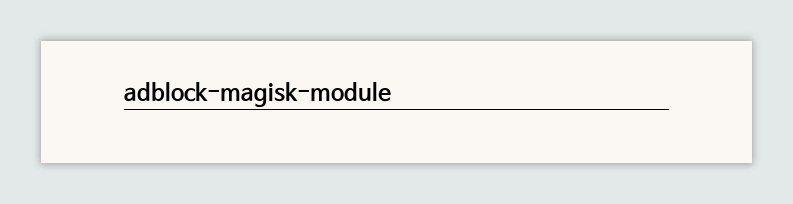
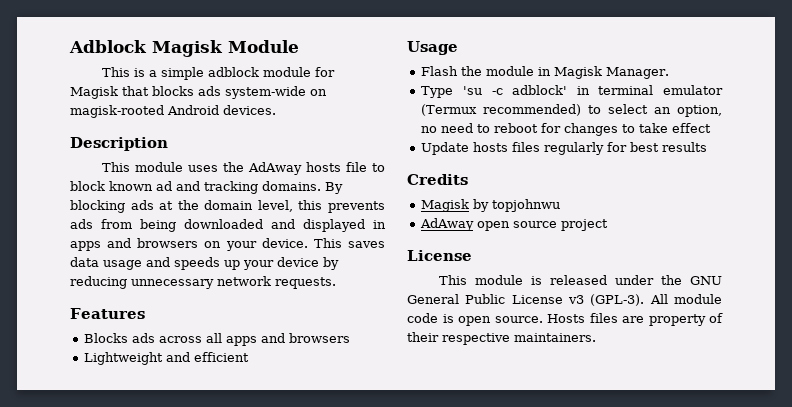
[124,81,391,107] adblock-magisk-module -> [69,40,299,57] [101,67,335,80] [70,86,327,99] [70,105,276,118] [70,137,168,151] [101,162,385,175] [70,181,343,194] [70,200,386,213] [70,219,386,232] [70,238,385,251] [70,257,339,270] [70,276,336,289] [70,308,145,319] [84,333,351,346] [84,352,250,365] [407,41,458,55] [421,66,670,79] [421,85,723,98] [421,104,722,117] [421,123,712,136] [421,142,708,155] [407,174,468,185] [421,199,561,212] [420,218,609,231] [407,250,472,261] [438,275,722,285] [407,294,722,306] [407,313,723,326] [407,332,596,345] Adblock Magisk Module // This is a simple adblock module for Magisk that blocks ads system-wide on magisk-rooted Android devices. // Description // This module uses the AdAway hosts file to block known ad and tracking domains. By blocking ads at the domain level, this prevents ads from being downloaded and displayed in apps and browsers on your device. This saves data usage and speeds up your device by reducing unnecessary network requests. // Features // Blocks ads across all apps and browsers // Lightweight and efficient // Usage // Flash the module in Magisk Manager. // Type 'su -c adblock' in terminal emulator (Termux recommended) to select an option, no need to reboot for changes to take effect // Update hosts files regularly for best results // Credits // Magisk by topjohnwu // AdAway open source project // License // This module is released under the GNU General Public License v3 (GPL-3). All module code is open source. Hosts files are property of their respective maintainers.

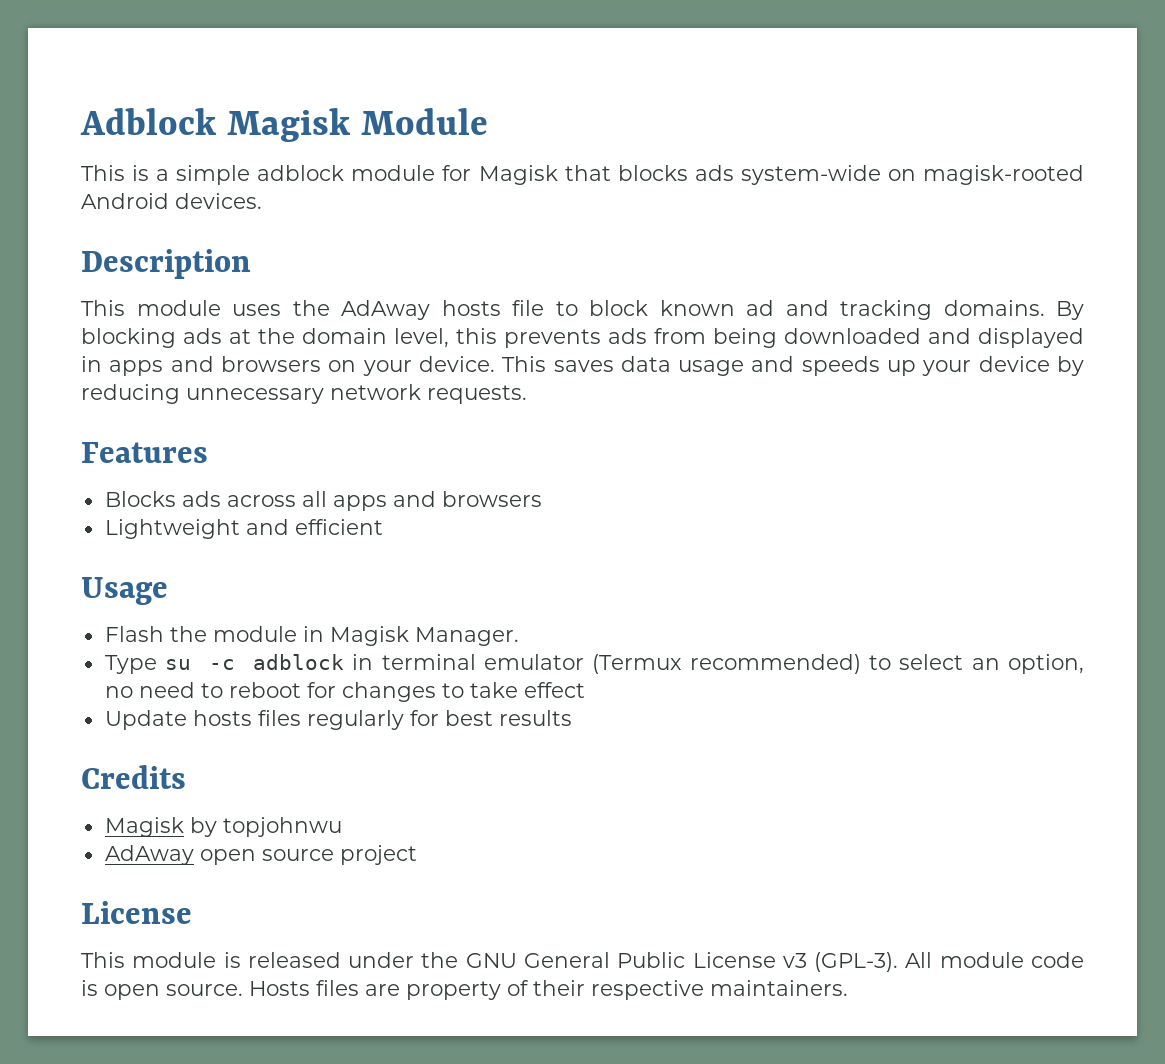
[462,85,568,95] 'su -c adblock' -> [164,654,345,670] su -c adblock

